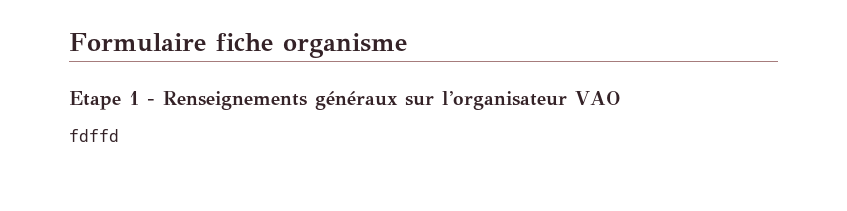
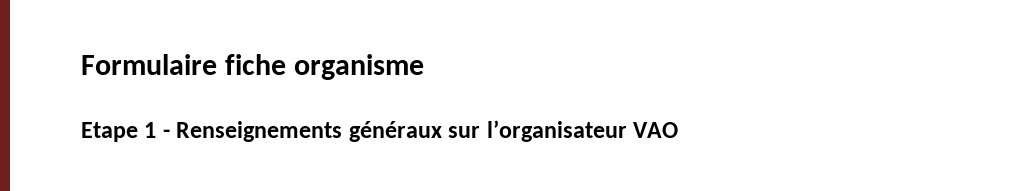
[69,129,119,142] // fdffd -> (679, 130) none

